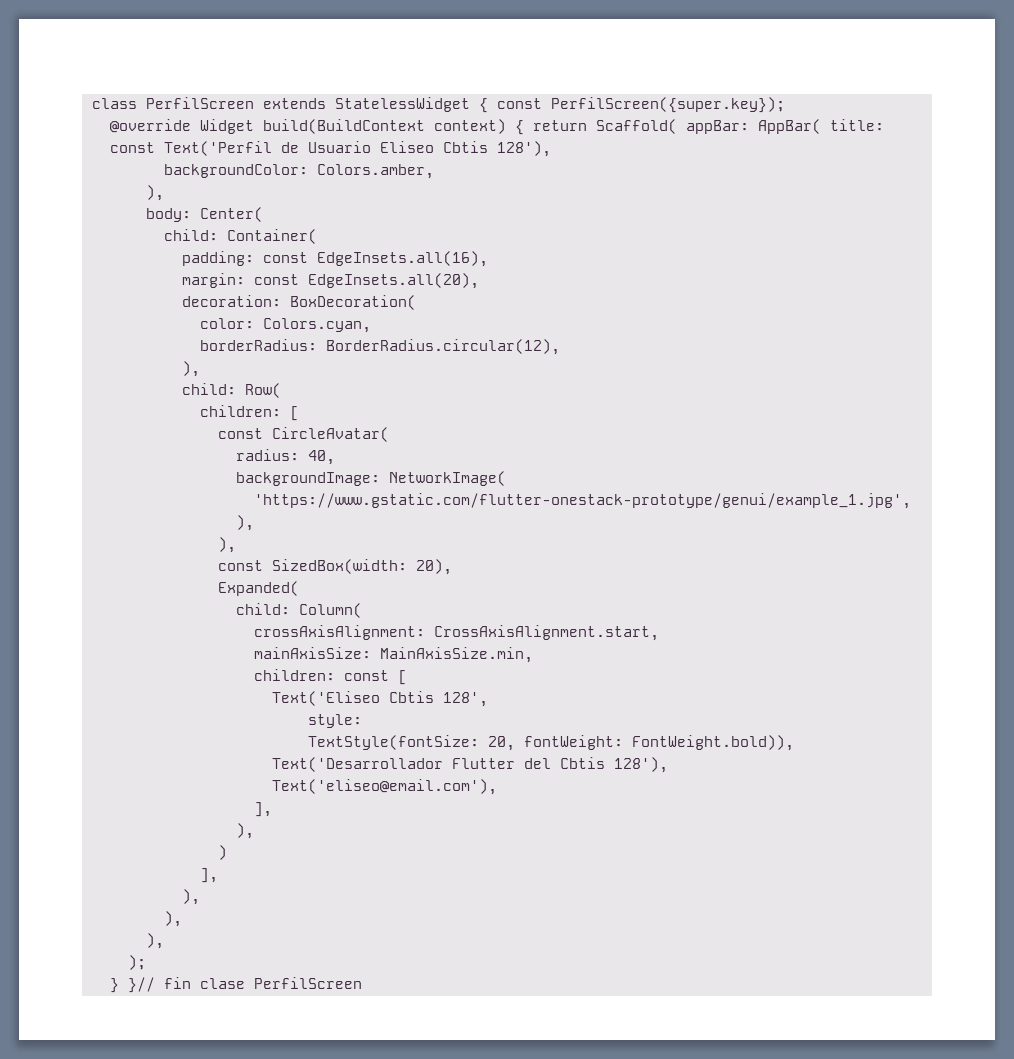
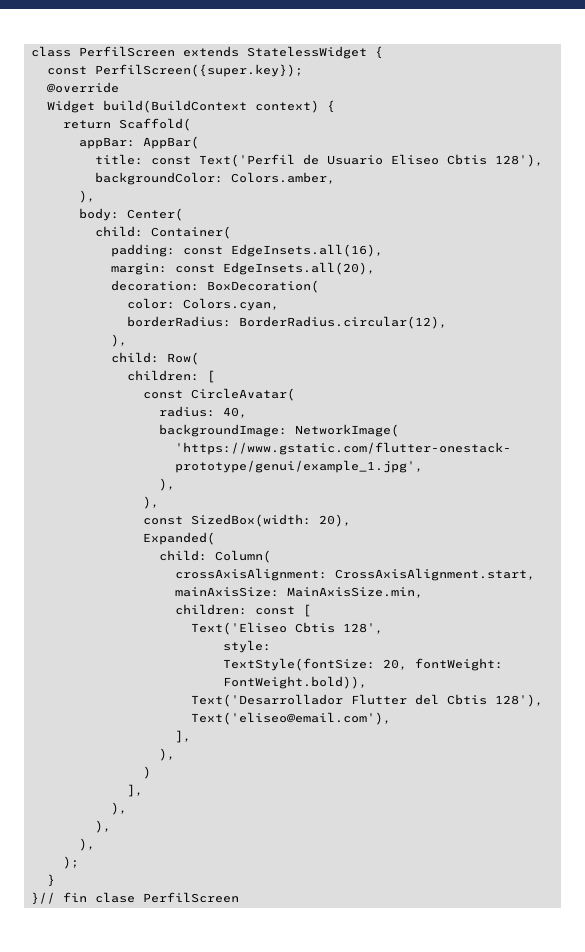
(488, 105) none -> (383, 52) //
(191, 126) none -> (119, 87) //
(524, 127) none -> (335, 106) //
(677, 126) none -> (191, 124) //
(821, 126) none -> (199, 142) //
(119, 985) none -> (55, 880) //

